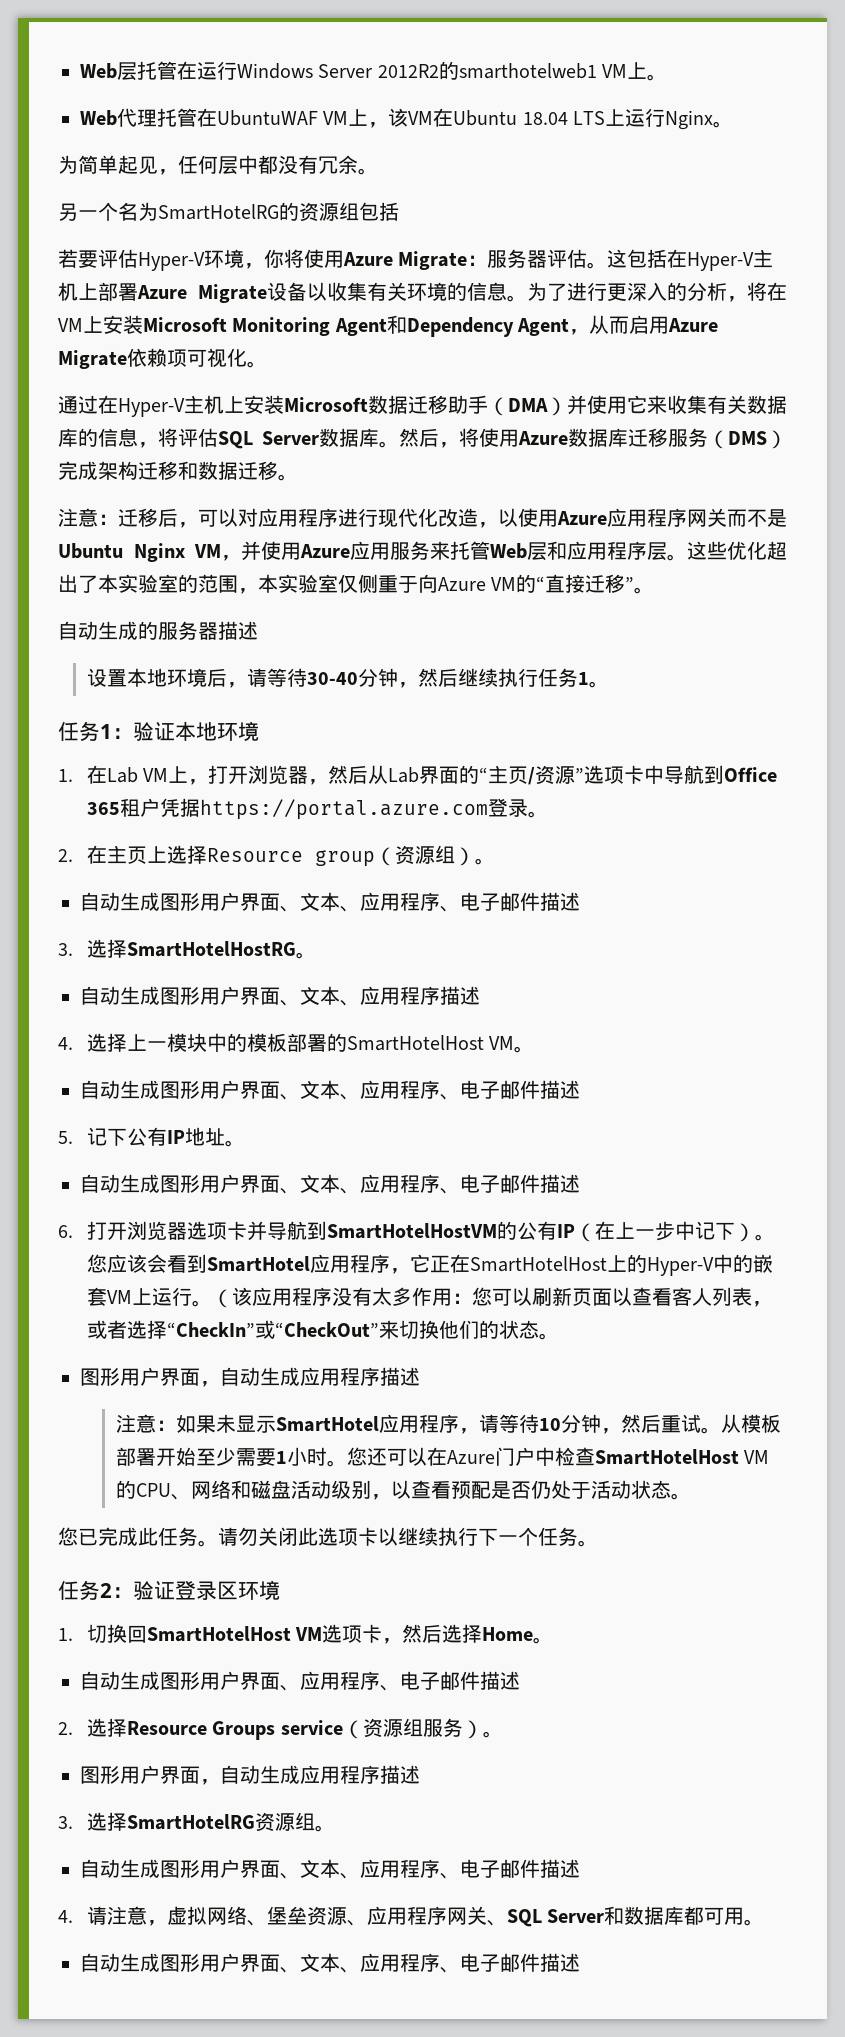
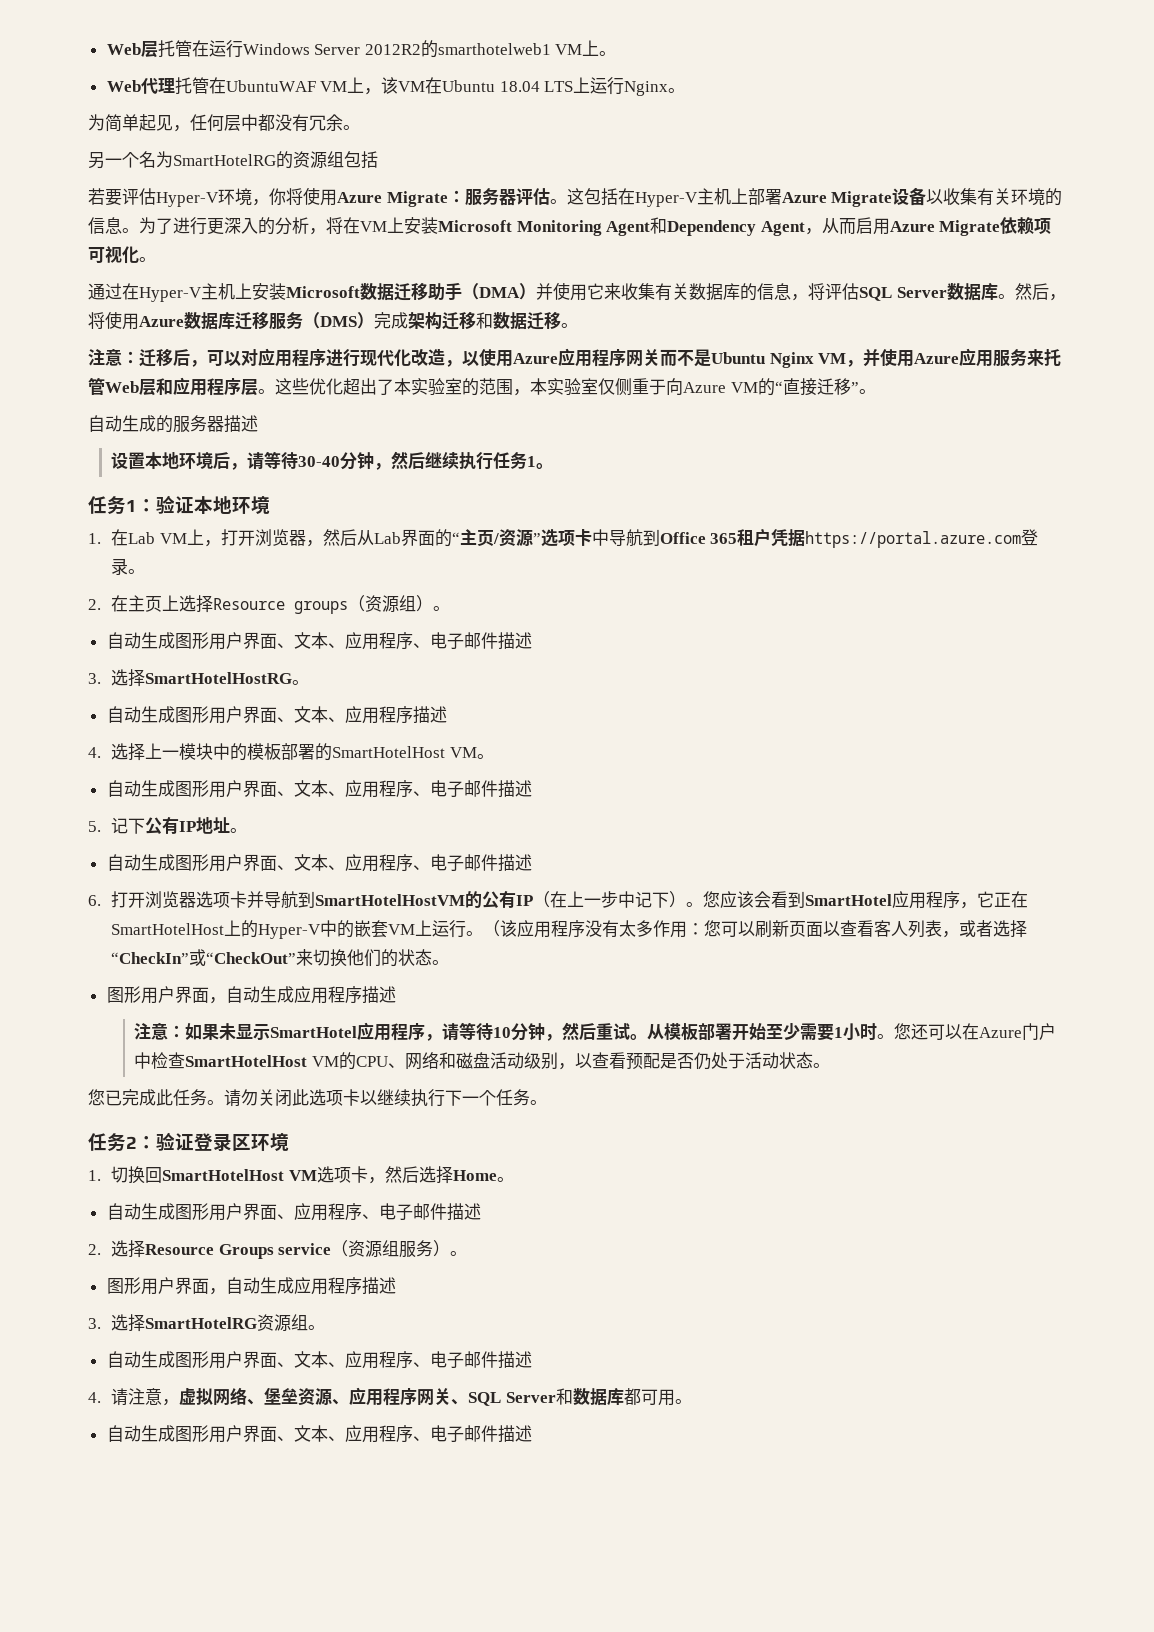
[314,850,375,867] group -> [294,601,349,614] groups

